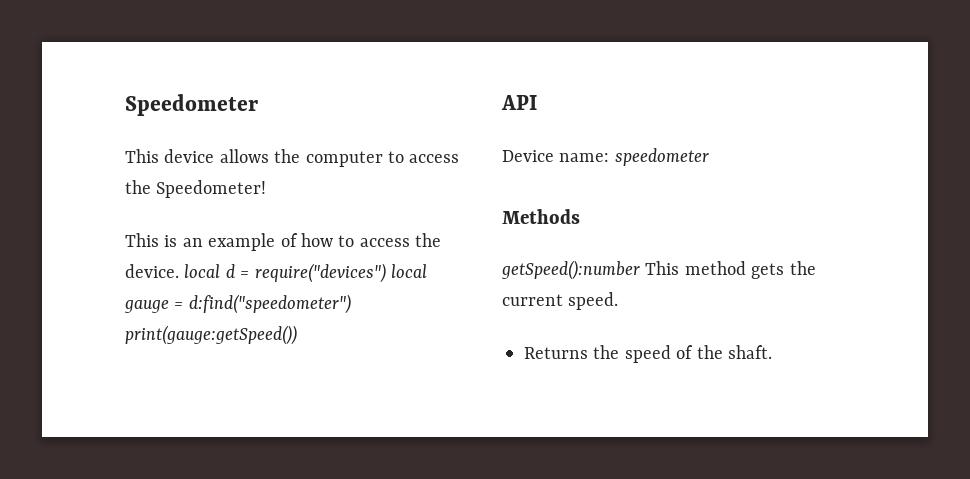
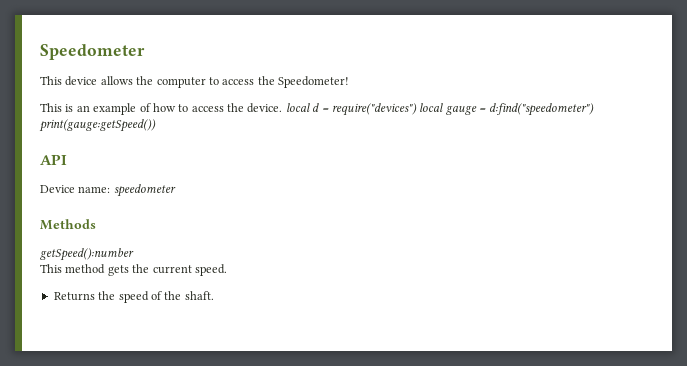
(640, 270) none -> (134, 254) //

